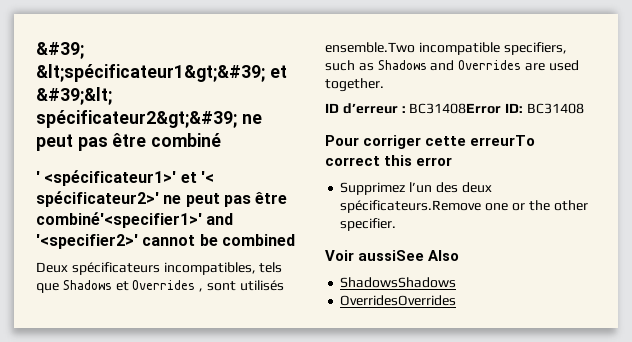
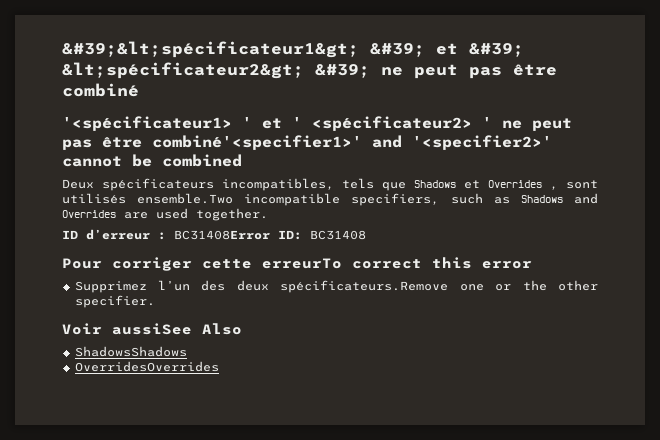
[36,42,84,59] [36,64,287,82] [36,87,112,105] [36,110,237,128] &#39; &lt;spécificateur1&gt;&#39; et &#39;&lt; spécificateur2&gt;&#39; -> [62,41,524,58] [62,62,370,79] &#39;&lt;spécificateur1&gt; &#39; et &#39; &lt;spécificateur2&gt; &#39;
[36,170,214,186] [36,191,159,207] ' <spécificateur1>' et '< spécificateur2>' -> [62,116,492,131] '<spécificateur1> ' et ' <spécificateur2> '

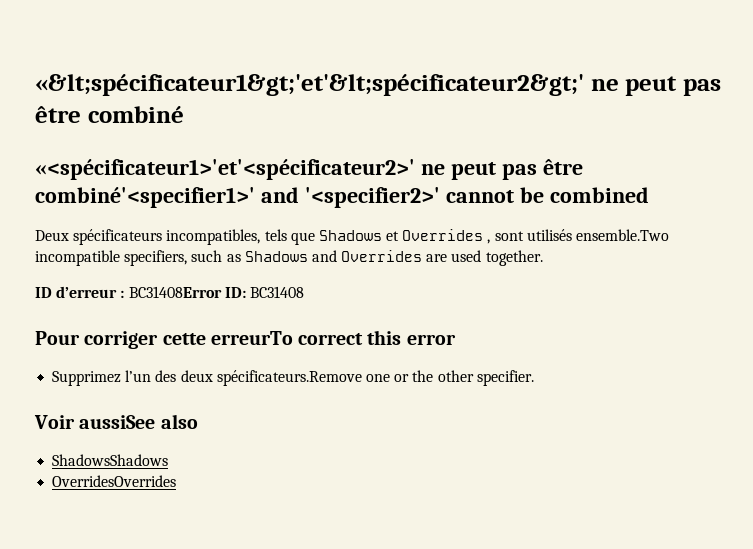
[62,41,524,58] [62,62,370,79] &#39;&lt;spécificateur1&gt; &#39; et &#39; &lt;spécificateur2&gt; &#39; -> [35,74,584,96] «&lt;spécificateur1&gt;'et'&lt;spécificateur2&gt;'
[62,116,492,131] '<spécificateur1> ' et ' <spécificateur2> ' -> [35,159,415,180] «<spécificateur1>'et'<spécificateur2>'
[202,323,242,335] Also -> [160,414,198,429] also

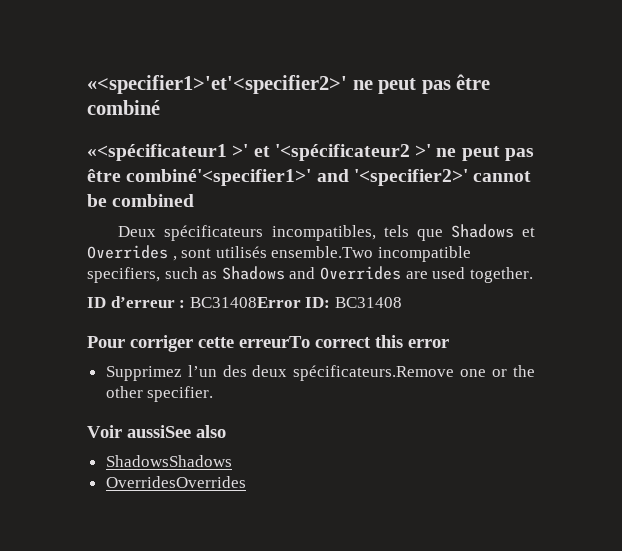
[35,74,584,96] «&lt;spécificateur1&gt;'et'&lt;spécificateur2&gt;' -> [87,75,347,94] «<specifier1>'et'<specifier2>'
[35,159,415,180] «<spécificateur1>'et'<spécificateur2>' -> [87,144,432,161] «<spécificateur1 >' et '<spécificateur2 >'

